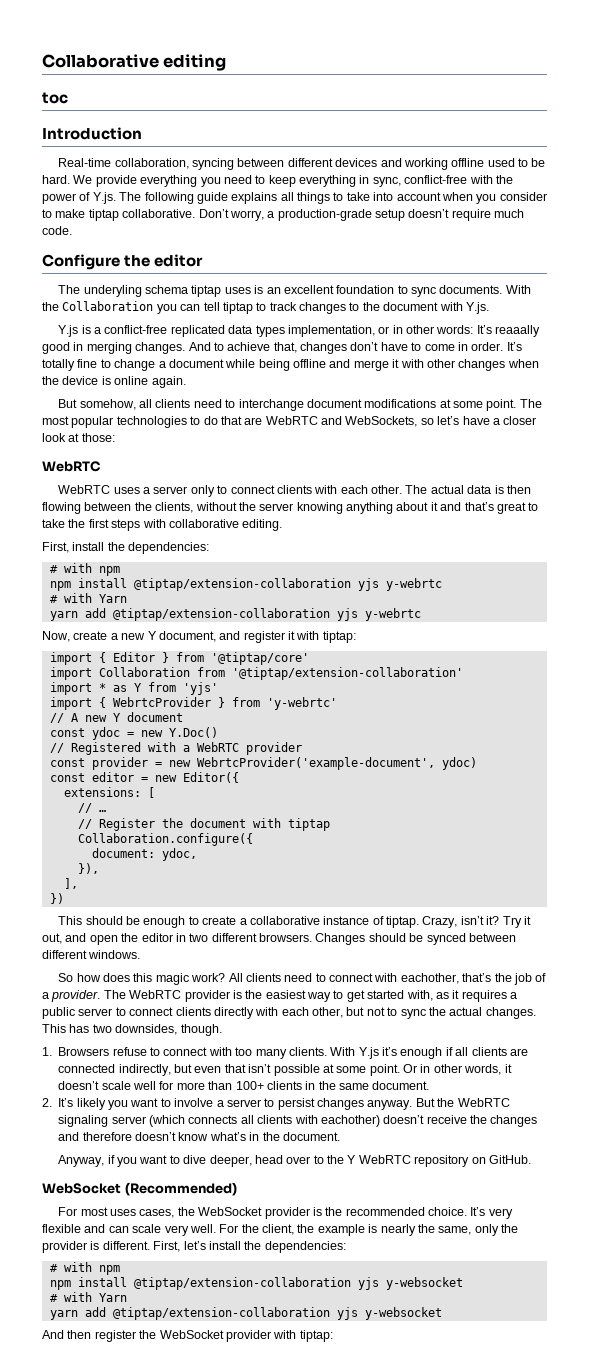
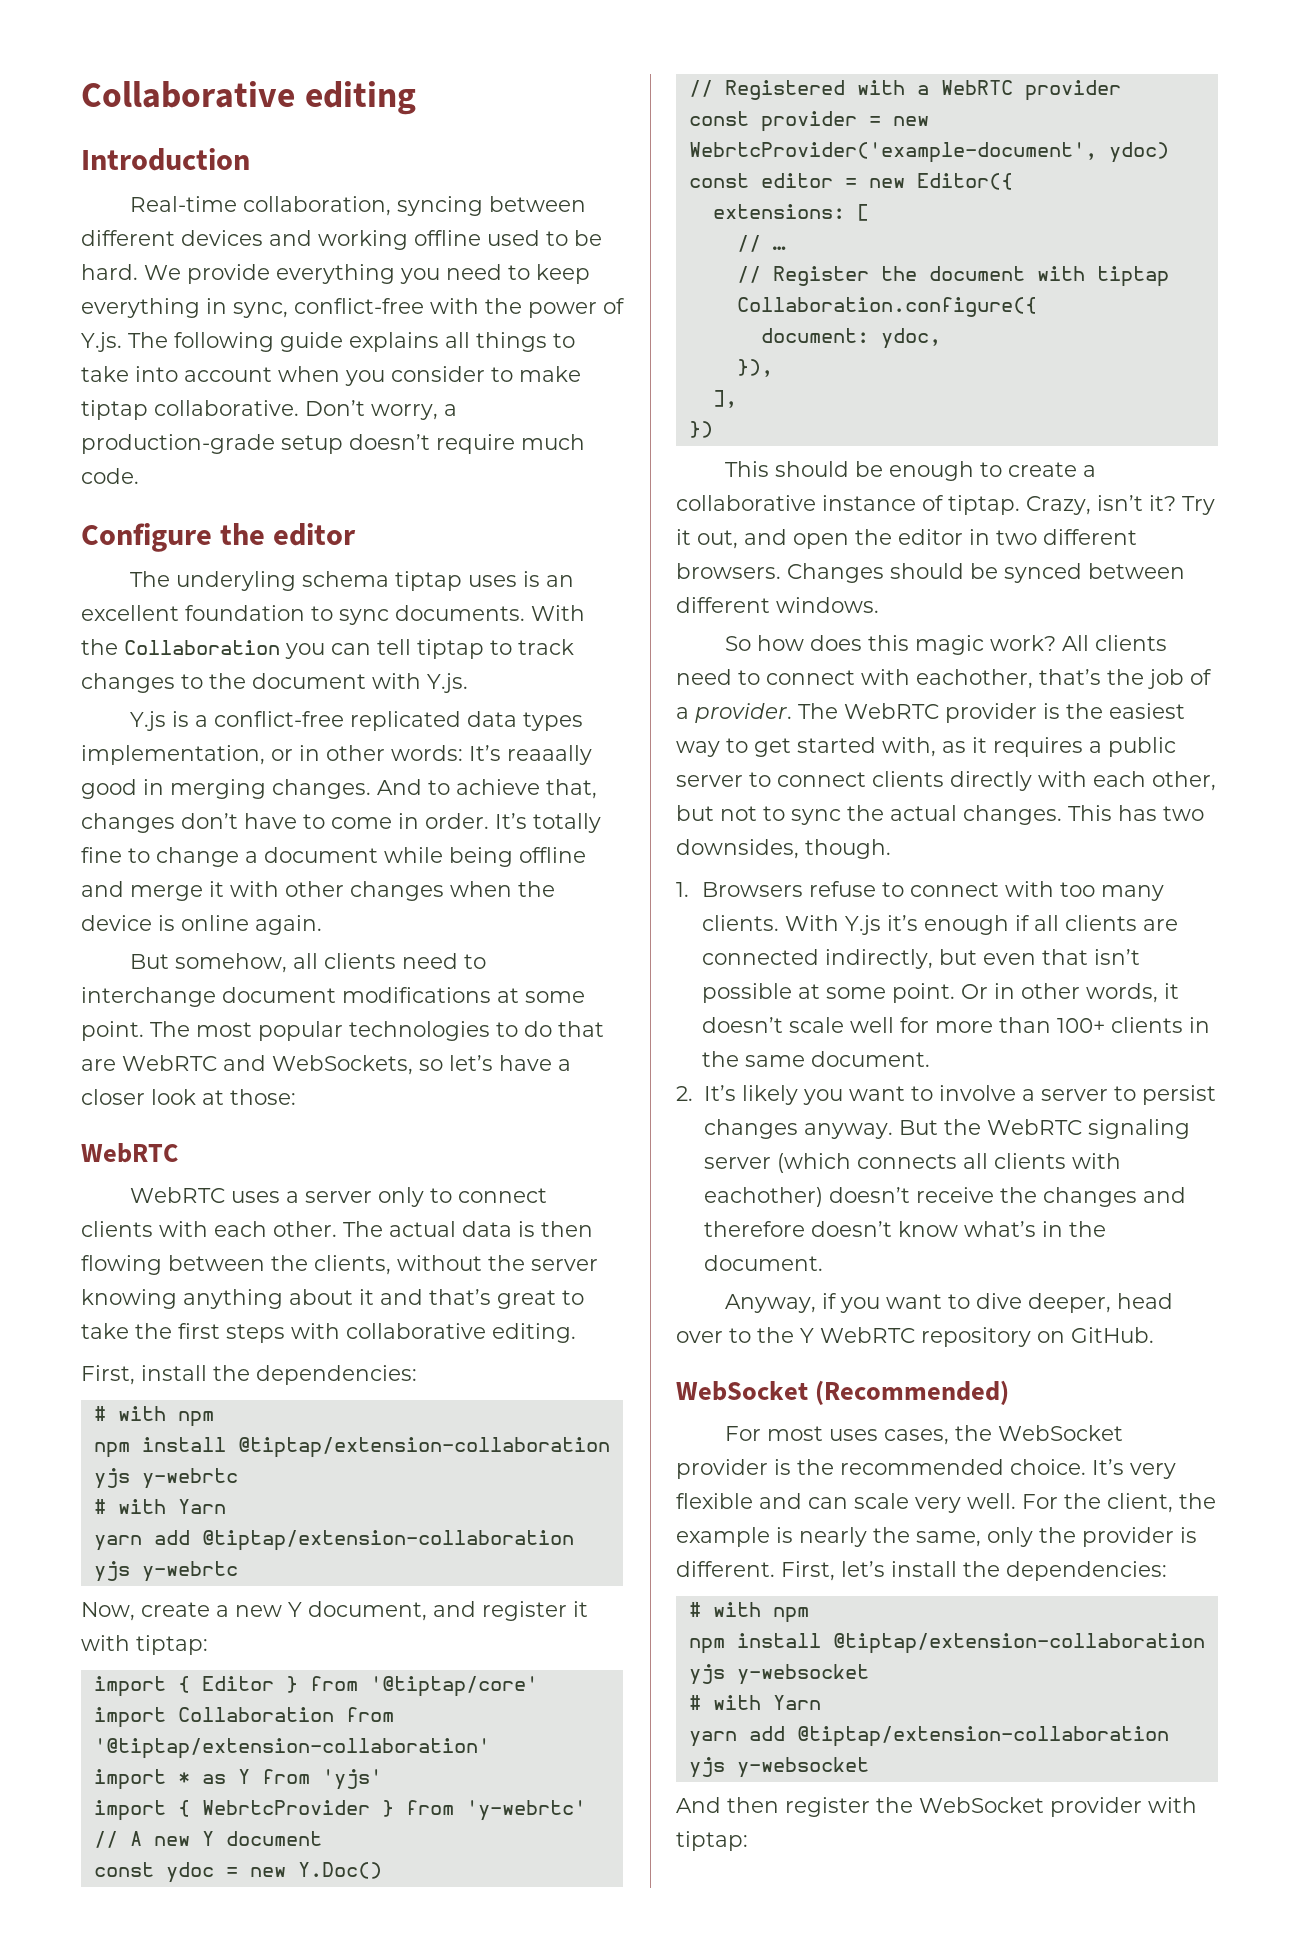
[42,92,68,104] // toc -> (416, 98) none

